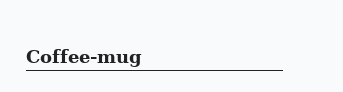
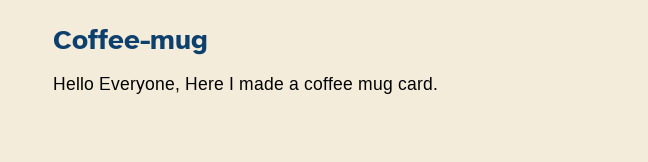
(142, 58) none -> [53,77,438,94] // Hello Everyone, Here I made a coffee mug card.

